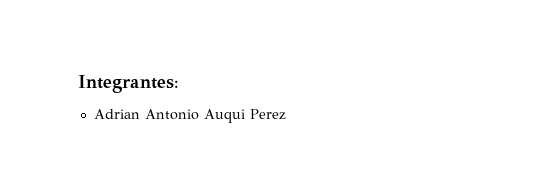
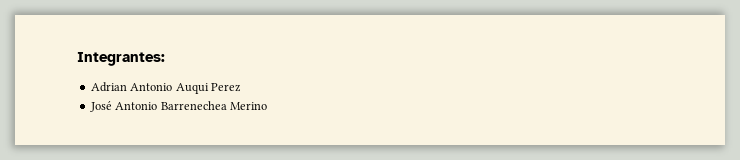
(286, 114) none -> [89,101,267,112] // José Antonio Barrenechea Merino

